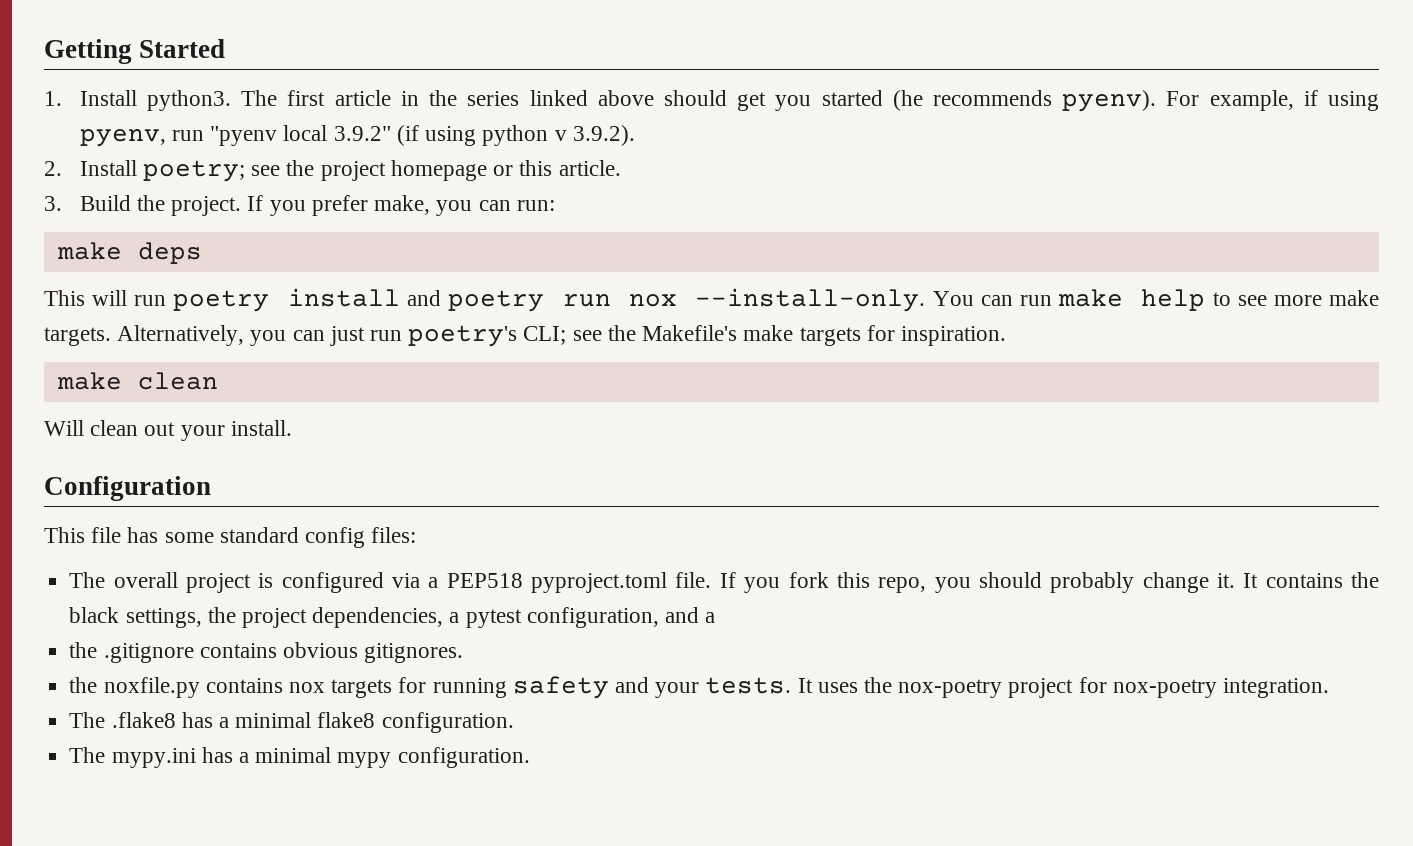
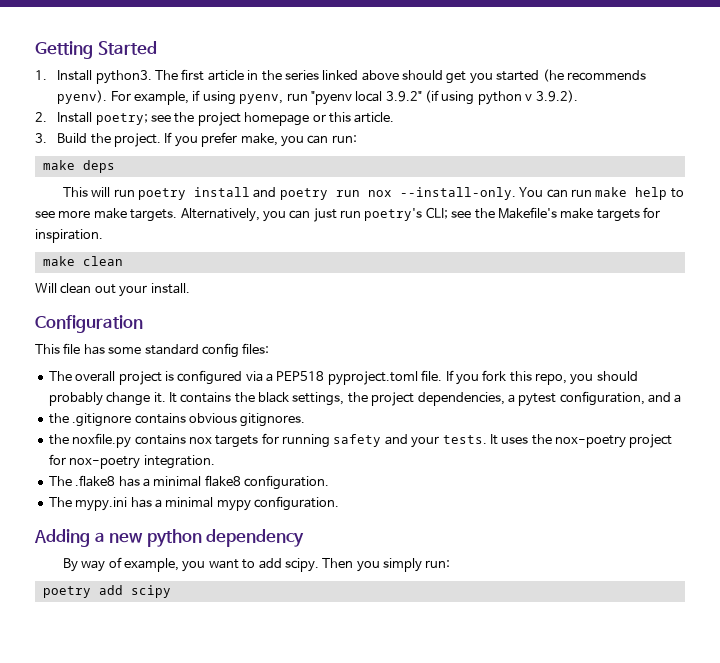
(530, 757) none -> [34,529,305,547] [62,557,451,572] [42,585,171,598] // Adding a new python dependency // By way of example, you want to add scipy. Then you simply run: // poetry add scipy

